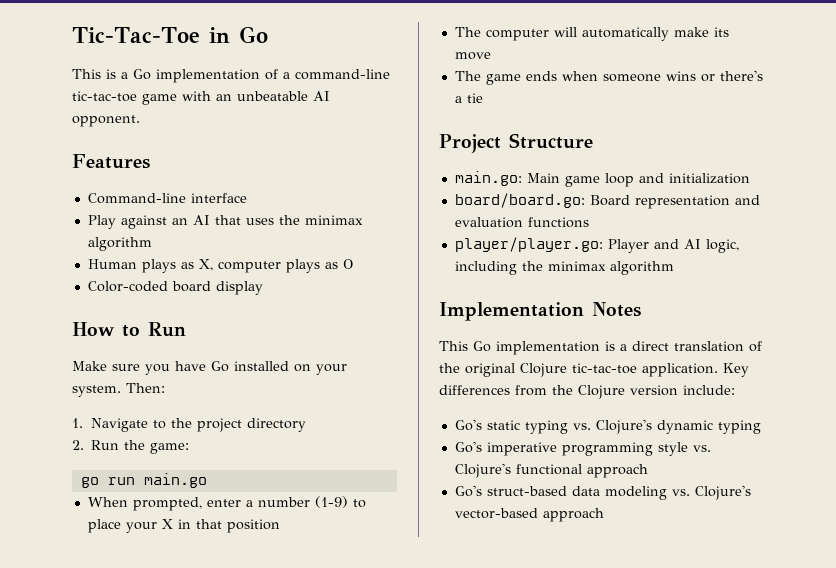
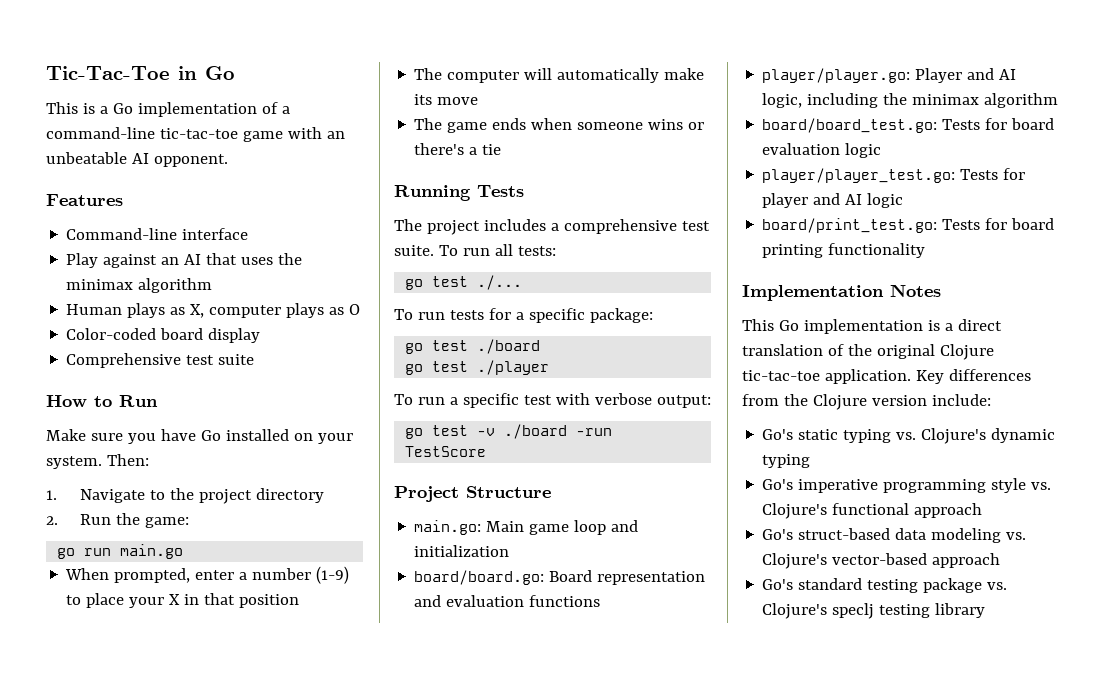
(263, 288) none -> [66,353,255,368] // Comprehensive test suite
(483, 98) none -> [394,185,524,201] [394,219,710,235] [394,244,556,256] [405,275,523,290] [394,308,653,323] [405,339,541,354] [405,360,550,375] [394,393,711,408] [405,424,613,439] [405,446,487,457] // Running Tests // The project includes a comprehensive test suite. To run all tests: // go test ./... // To run tests for a specific package: // go test ./board // go test ./player // To run a specific test with verbose output: // go test -v ./board -run TestScore
(674, 268) none -> [762,118,1055,133] [762,143,882,158] [762,168,1026,183] [762,193,904,208] [762,218,1055,233] [762,243,926,258] // board/board_test.go: Tests for board evaluation logic // player/player_test.go: Tests for player and AI logic // board/print_test.go: Tests for board printing functionality
(604, 515) none -> [762,578,1008,593] [762,603,986,619] // Go's standard testing package vs. Clojure's speclj testing library

